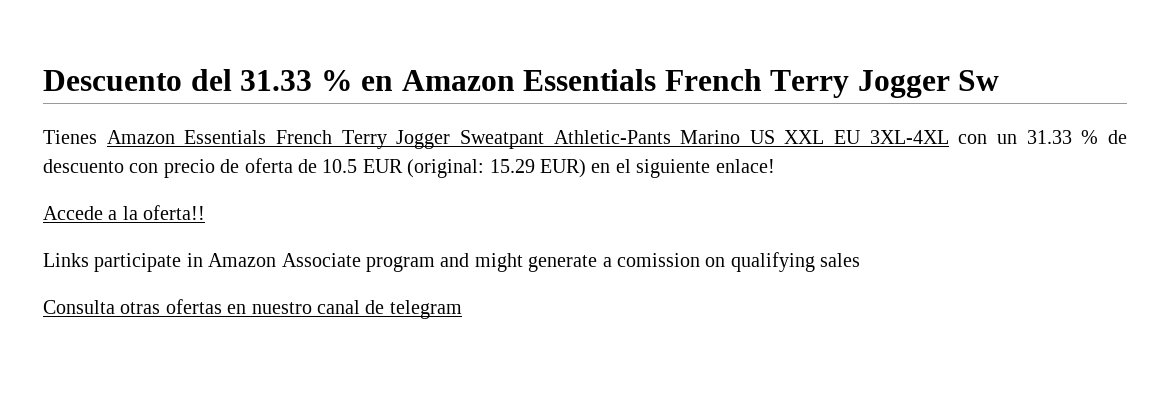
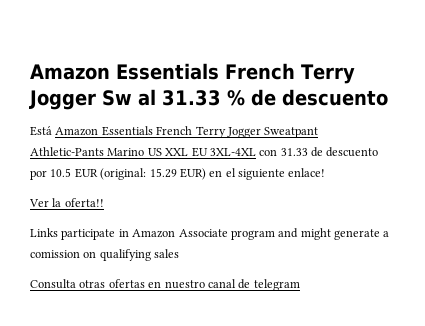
[43,69,394,91] Descuento del 31.33 % en -> (30, 72) none
[43,130,97,144] // Tienes -> [138,89,388,106] [30,126,52,136] al 31.33 % de descuento // Está
[997,130,1127,144] [43,158,317,178] un 31.33 % de descuento con precio de oferta de -> [280,147,379,157] [30,170,47,180] 31.33 de descuento por
[43,206,118,220] Accede a -> [29,199,49,207] Ver

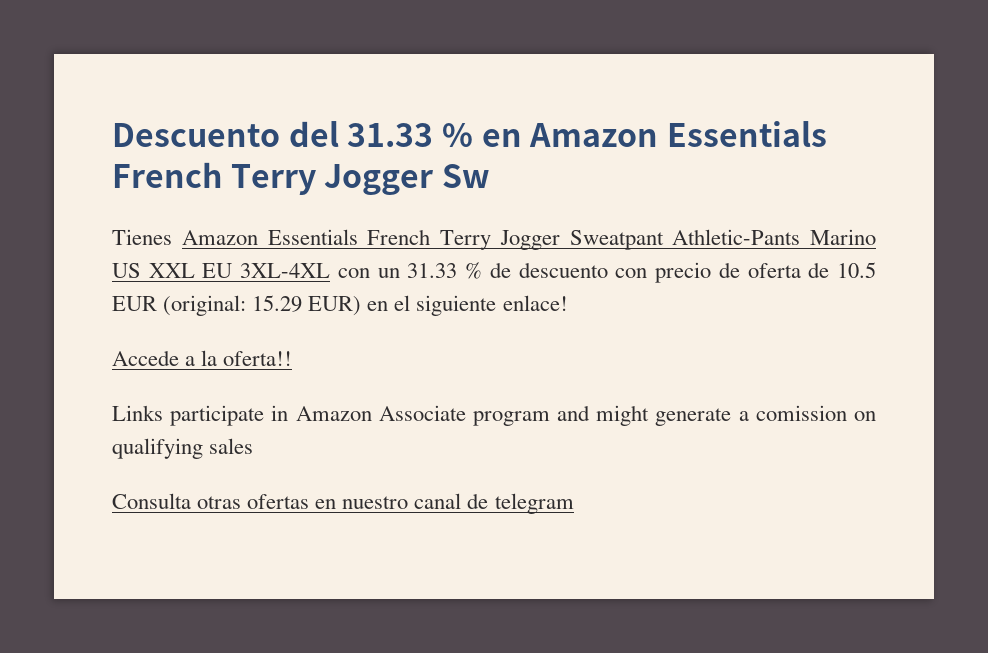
(30, 72) none -> [112,121,522,147] Descuento del 31.33 % en
[138,89,388,106] [30,126,52,136] al 31.33 % de descuento // Está -> [112,229,172,245] // Tienes
[280,147,379,157] [30,170,47,180] 31.33 de descuento por -> [377,262,830,283] un 31.33 % de descuento con precio de oferta de
[29,199,49,207] Ver -> [112,350,196,366] Accede a

